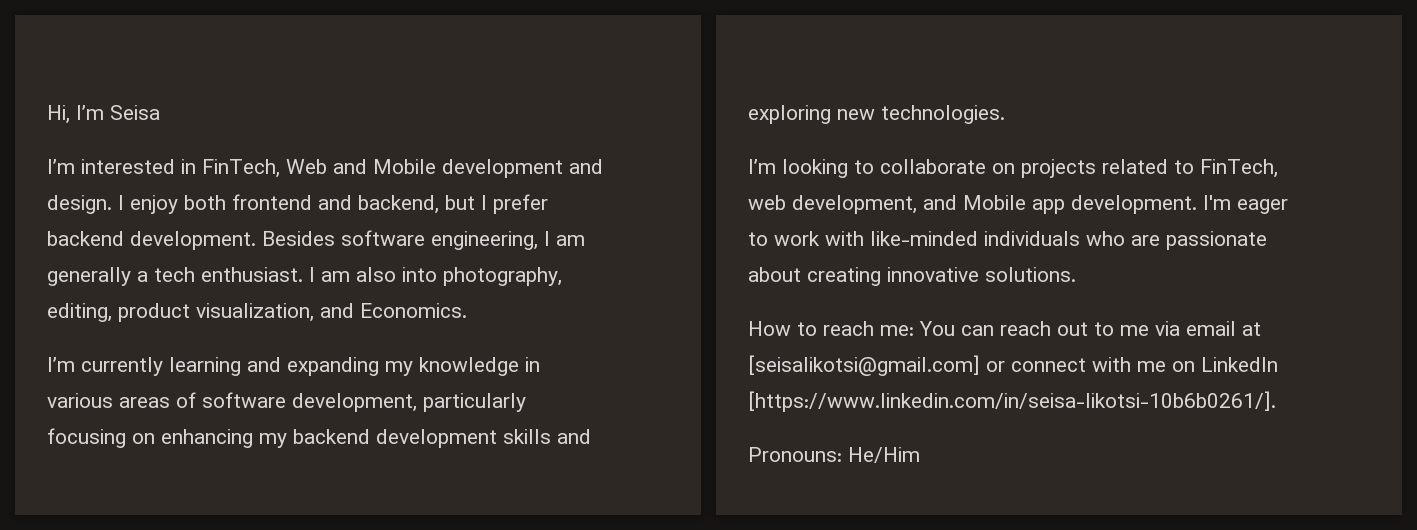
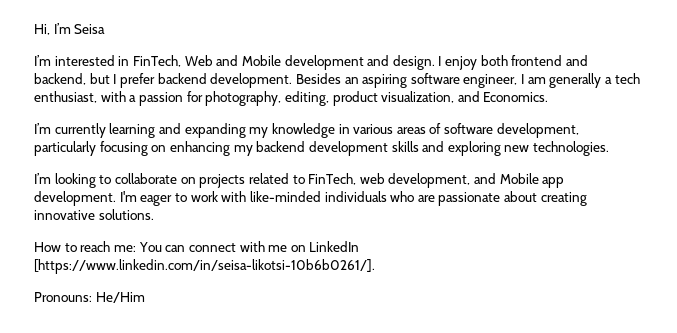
[341,230,538,250] software engineering, -> [344,73,518,88] an aspiring software engineer,
[201,267,437,282] enthusiast. I am also into -> [34,91,203,106] enthusiast, with a passion for
[1000,321,1261,336] [748,355,1005,376] reach out to me via email at [seisalikotsi@gmail.com] or -> (186, 248) none

